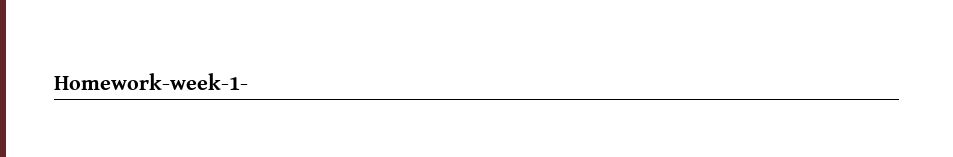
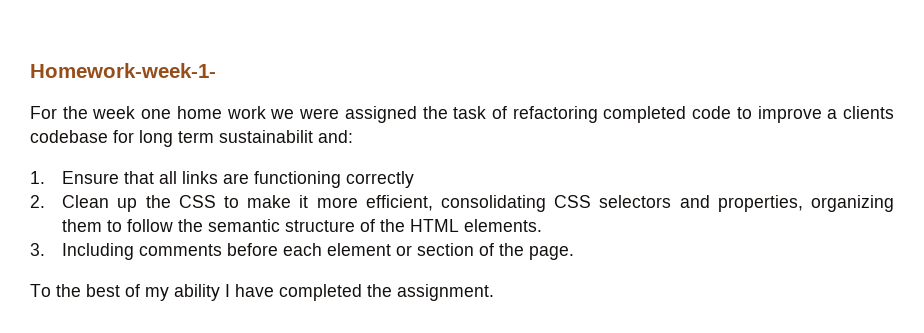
(248, 81) none -> [30,106,894,123] [30,130,353,147] [30,171,415,188] [30,195,895,212] [62,219,543,232] [30,243,575,260] [30,284,494,301] // For the week one home work we were assigned the task of refactoring completed code to improve a clients codebase for long term sustainabilit and: // 1. Ensure that all links are functioning correctly // 2. Clean up the CSS to make it more efficient, consolidating CSS selectors and properties, organizing them to follow the semantic structure of the HTML elements. // 3. Including comments before each element or section of the page. // To the best of my ability I have completed the assignment.

